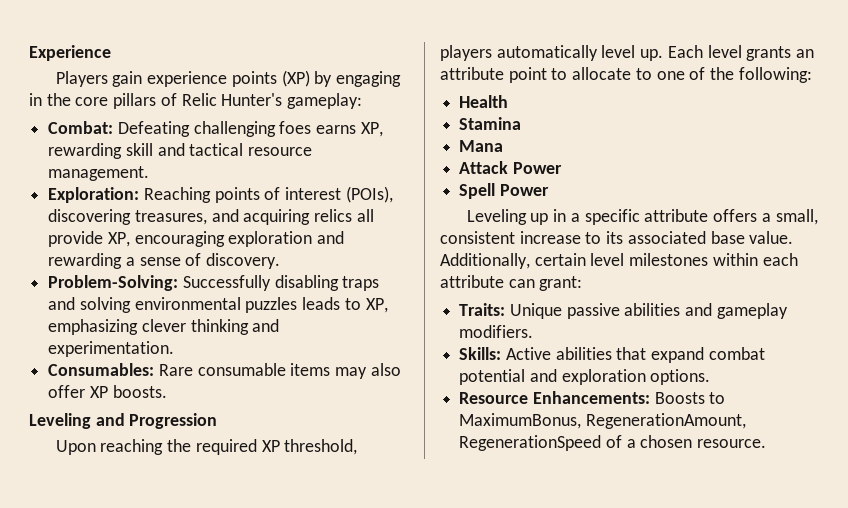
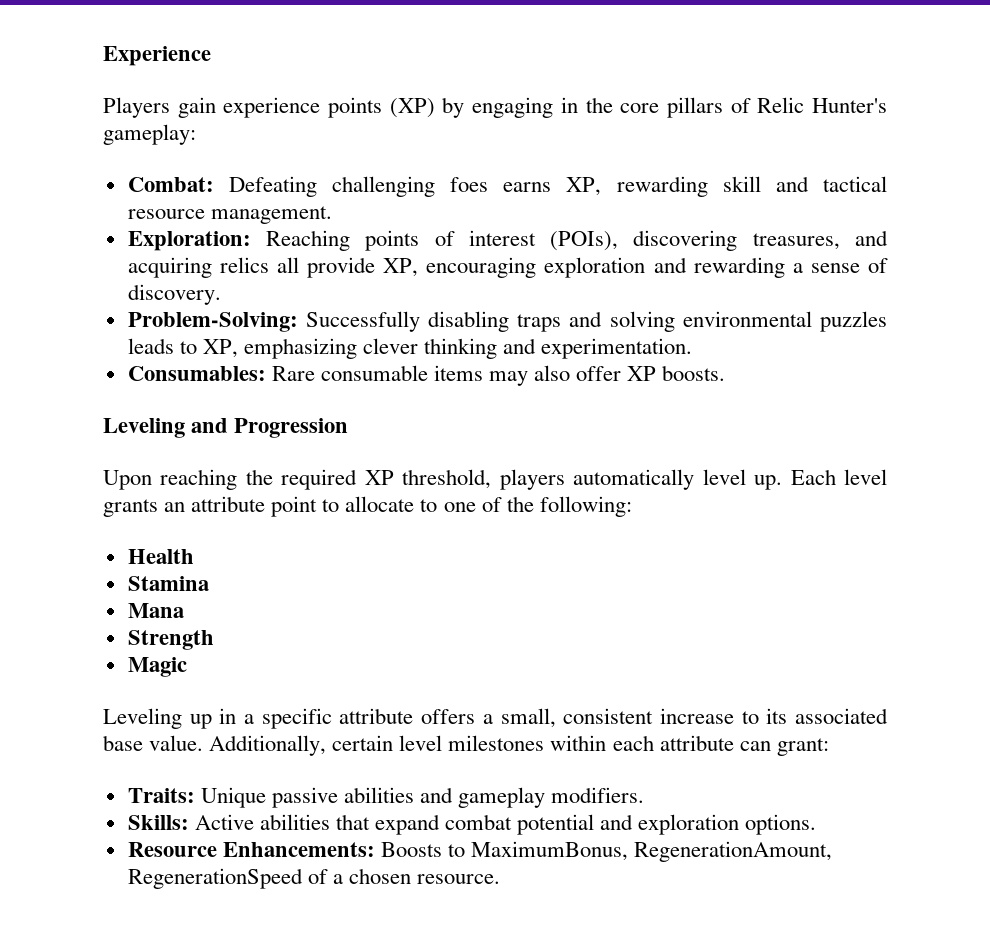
[459,161,562,174] [459,183,549,199] Attack Power // Spell Power -> [127,630,214,650] [127,657,187,677] Strength // Magic

